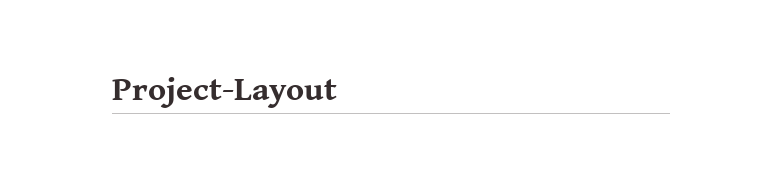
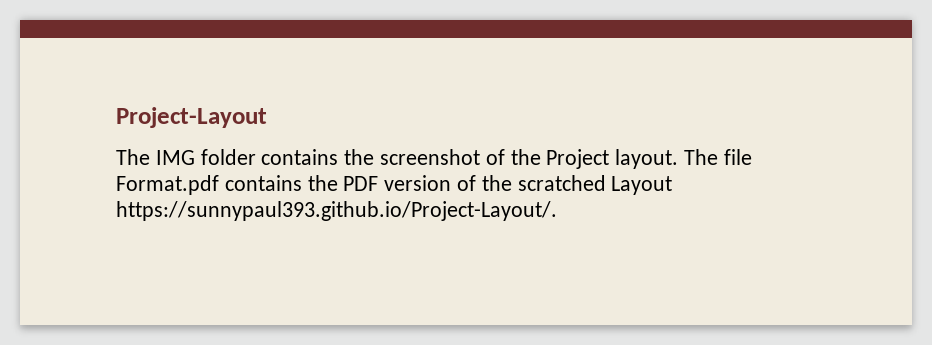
(337, 92) none -> [116,149,752,169] [116,175,673,195] [116,201,557,221] // The IMG folder contains the screenshot of the Project layout. The file Format.pdf contains the PDF version of the scratched Layout https://sunnypaul393.github.io/Project-Layout/.

